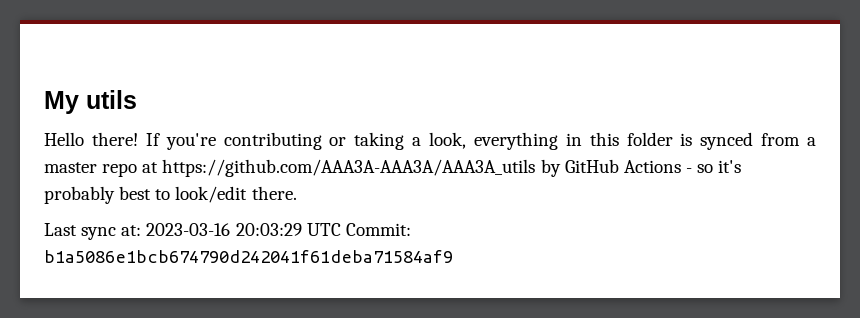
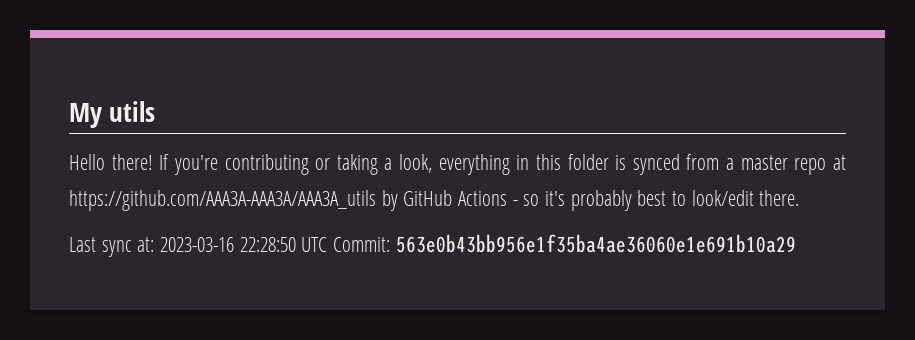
[235,223,302,236] 20:03:29 -> [239,237,296,252] 22:28:50
[44,250,453,263] b1a5086e1bcb674790d242041f61deba71584af9 -> [395,234,796,253] 563e0b43bb956e1f35ba4ae36060e1e691b10a29

